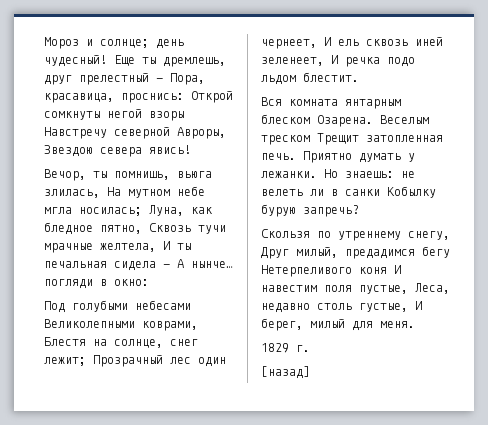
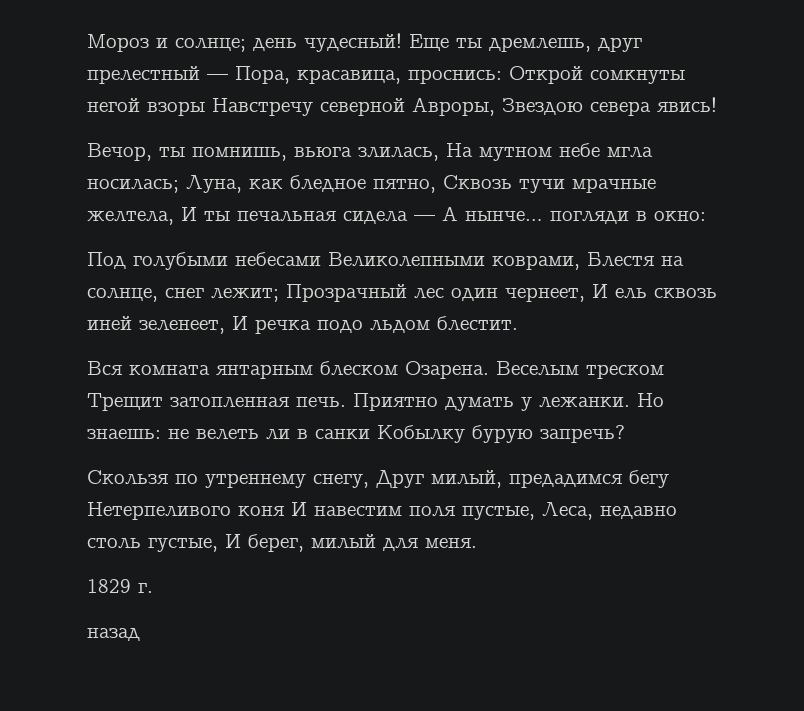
[261,366,310,379] [назад] -> [87,628,140,641] назад

